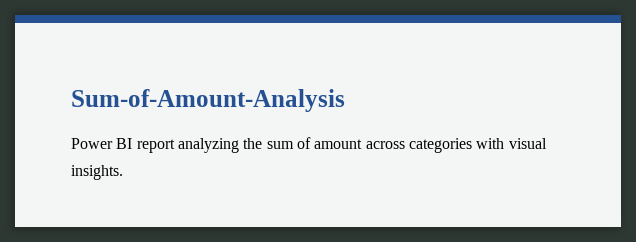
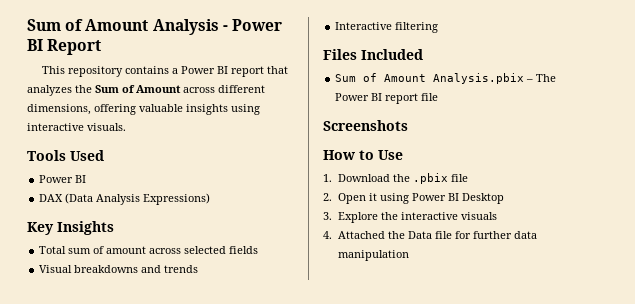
[71,89,345,112] [71,137,547,153] [71,165,123,180] Sum-of-Amount-Analysis // Power BI report analyzing the sum of amount across categories with visual insights. -> [27,19,282,35] [27,39,102,55] [42,66,289,77] [27,85,265,96] [27,104,260,115] [27,123,126,131] [27,150,104,161] [39,175,87,183] [39,193,211,205] [27,221,114,235] [39,246,259,254] [39,265,199,273] [335,22,439,33] [323,49,423,60] [335,73,557,84] [335,93,439,104] [323,120,408,131] [323,150,403,160] [323,173,468,184] [323,193,504,204] [323,212,497,223] [323,231,537,239] [337,250,409,261] Sum of Amount Analysis - Power BI Report // This repository contains a Power BI report that analyzes the Sum of Amount across different dimensions, offering valuable insights using interactive visuals. // Tools Used // Power BI // DAX (Data Analysis Expressions) // Key Insights // Total sum of amount across selected fields // Visual breakdowns and trends // Interactive filtering // Files Included // Sum of Amount Analysis.pbix – The Power BI report file // Screenshots // How to Use // 1. Download the .pbix file // 2. Open it using Power BI Desktop // 3. Explore the interactive visuals // 4. Attached the Data file for further data manipulation

